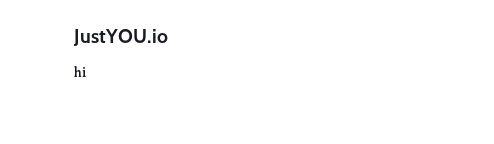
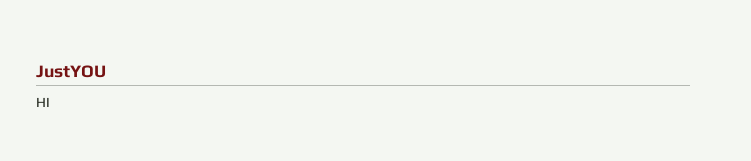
[73,29,168,46] [74,66,86,77] JustYOU.io // hi -> [36,65,106,78] [36,97,50,107] JustYOU // HI

